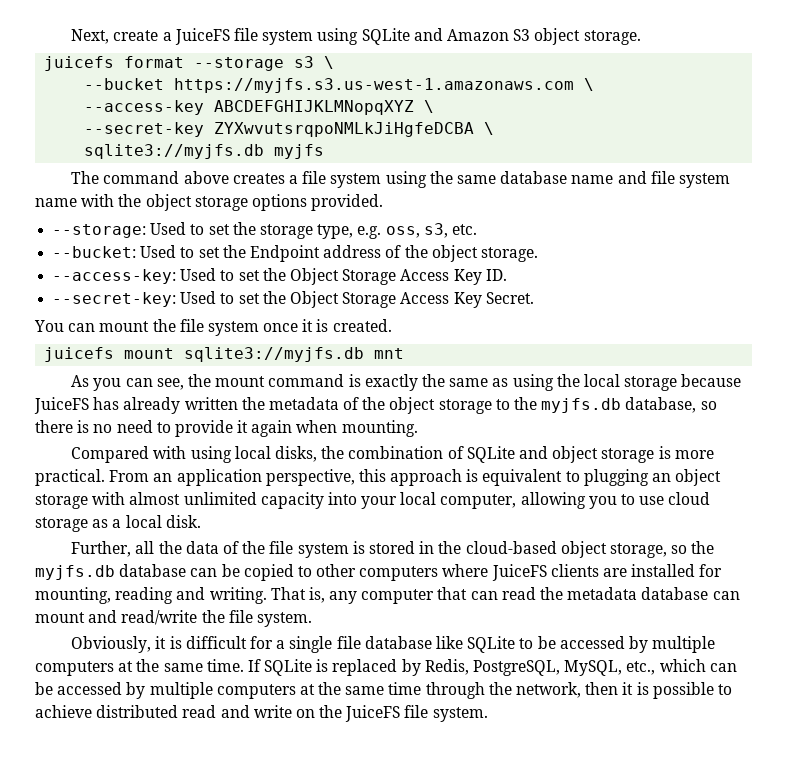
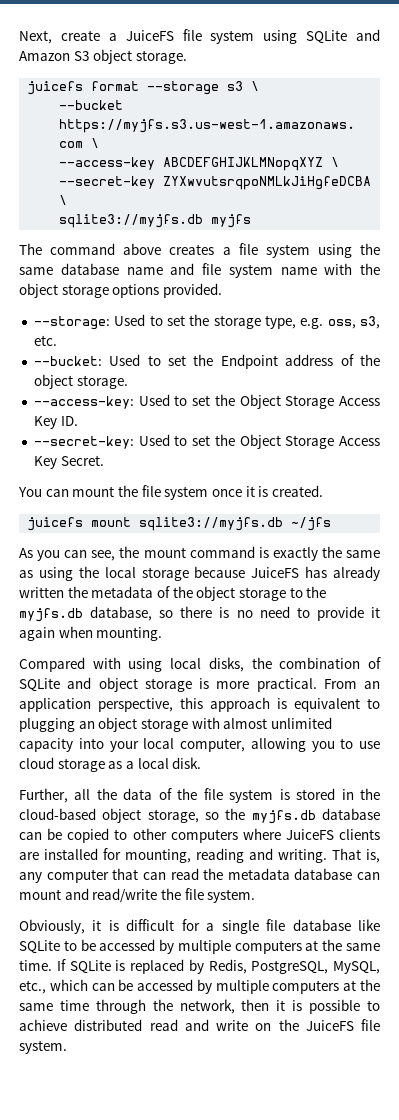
[374,348,405,359] mnt -> [291,517,332,531] ~/jfs

